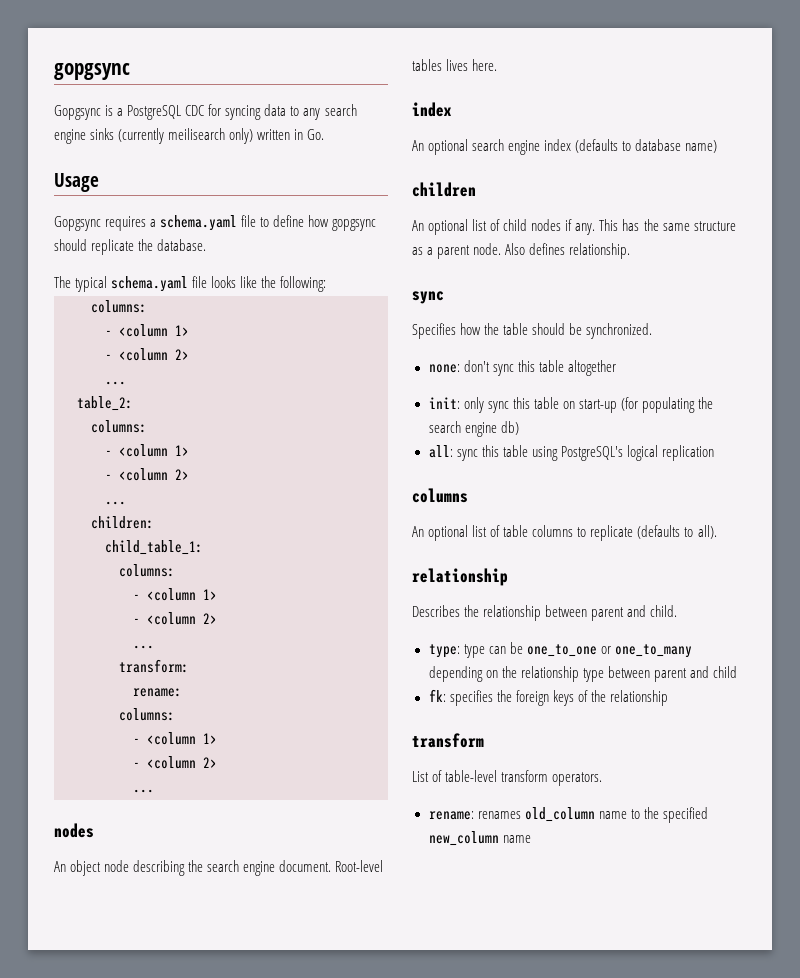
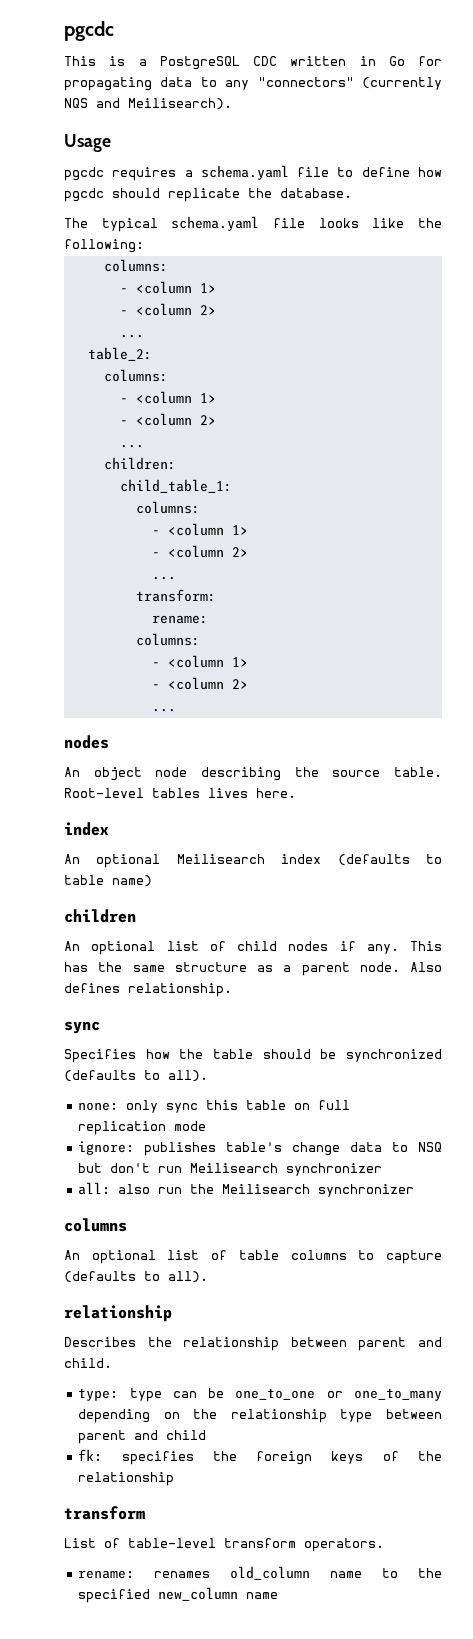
[54,63,130,80] [54,105,101,120] gopgsync // Gopgsync -> [64,21,114,41] [64,56,96,66] pgcdc // This
[208,104,357,120] [54,128,325,144] for syncing data to any search engine sinks (currently meilisearch only) written in Go. -> [290,56,442,66] [64,77,442,91] [64,98,232,110] written in Go for propagating data to any "connectors" (currently NQS and Meilisearch).
[54,216,101,231] Gopgsync -> [64,167,104,181] pgcdc
[332,219,377,231] gopgsync -> [64,188,104,202] pgcdc
[207,860,332,876] search engine document. -> [332,767,442,777] source table.
[472,139,541,155] search engine -> [176,854,265,864] Meilisearch
[635,139,682,151] database -> [64,875,104,885] table
[586,323,653,339] [428,360,616,376] [428,397,460,409] synchronized. // none: don't sync this table altogether // init: -> [346,1049,442,1062] [64,1070,208,1082] [78,1102,119,1111] synchronized (defaults to all). // none:
[578,397,713,413] [428,421,519,437] [428,445,714,461] start-up (for populating the search engine db) // all: sync this table using PostgreSQL's logical replication -> [318,1100,351,1110] [78,1121,207,1135] [78,1141,442,1156] [78,1163,383,1176] [78,1182,415,1197] full replication mode // ignore: publishes table's change data to NSQ but don't run Meilisearch synchronizer // all: also run the Meilisearch synchronizer
[590,525,634,541] replicate -> [386,1250,443,1264] capture

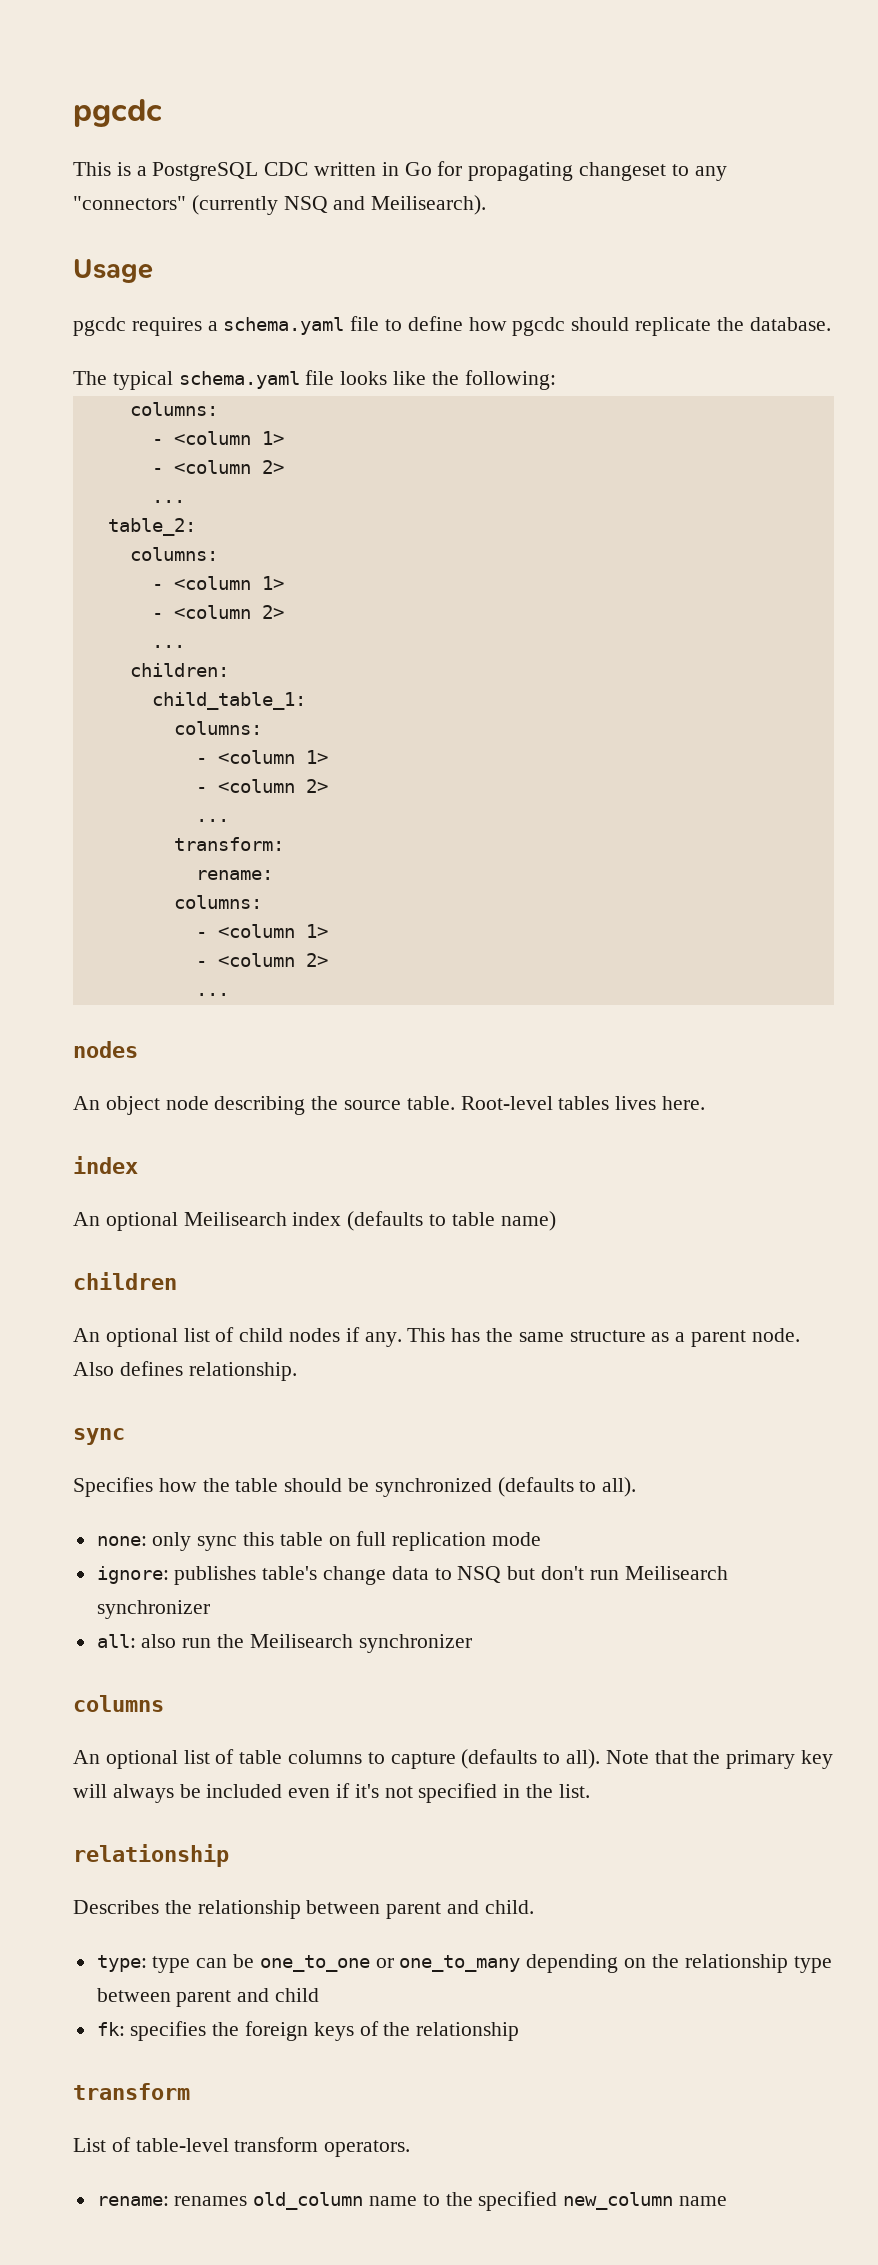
[160,77,193,87] data -> [579,162,667,181] changeset
[64,98,88,108] NQS -> [283,196,328,213] NSQ
(208, 1277) none -> [605,1750,834,1769] [73,1783,590,1803] Note that the primary key will always be included even if it's not specified in the list.

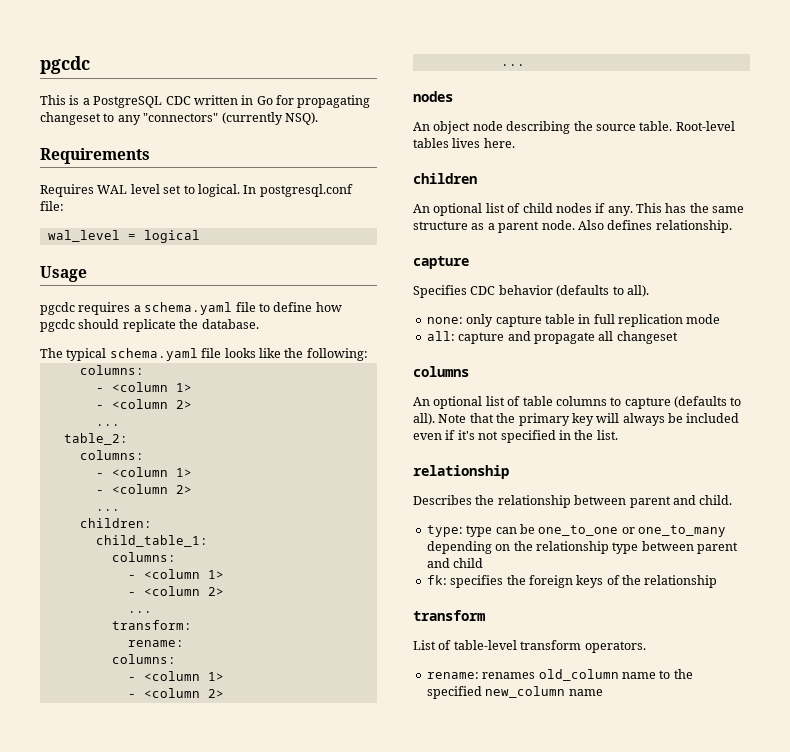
[283,195,487,215] NSQ and Meilisearch). -> [284,112,318,125] [40,148,150,164] [40,184,353,197] [40,201,64,211] [47,230,200,243] NSQ). // Requirements // Requires WAL level set to logical. In postgresql.conf file: // wal_level = logical
[73,1156,138,1174] [73,1211,556,1231] // index // An optional Meilisearch index (defaults to table name) -> (515, 143) none
[73,1428,125,1445] sync -> [413,256,469,269] capture
[158,1478,492,1497] how the table should be synchronized -> [470,285,553,295] CDC behavior
[197,1532,351,1551] sync this table on -> [495,314,591,327] capture table in
[96,1566,728,1585] [96,1600,210,1619] [96,1634,472,1653] ignore: publishes table's change data to NSQ but don't run Meilisearch synchronizer // all: also run the Meilisearch synchronizer -> [426,331,678,344] all: capture and propagate all changeset

